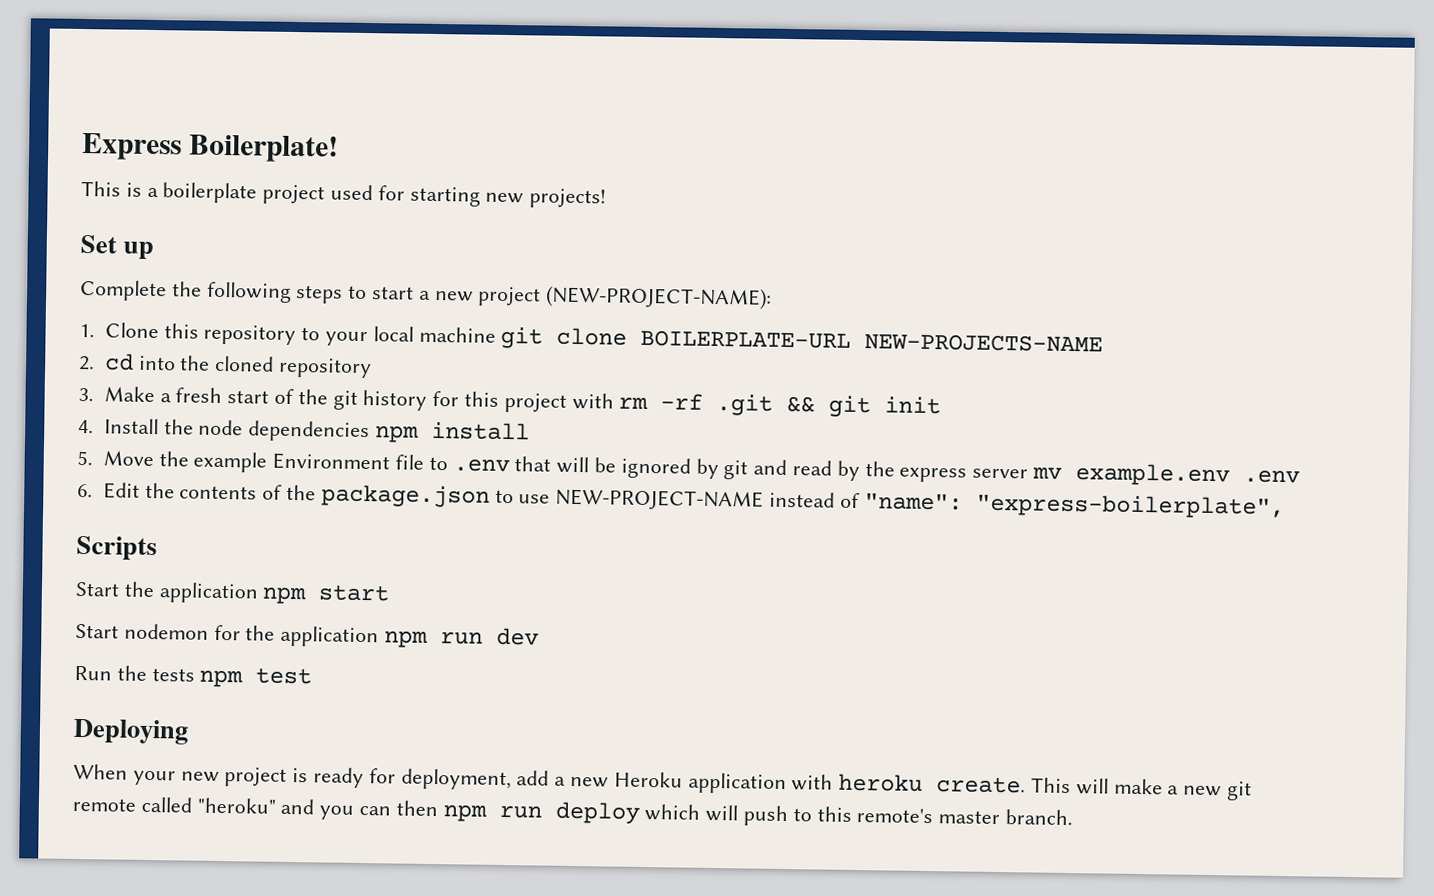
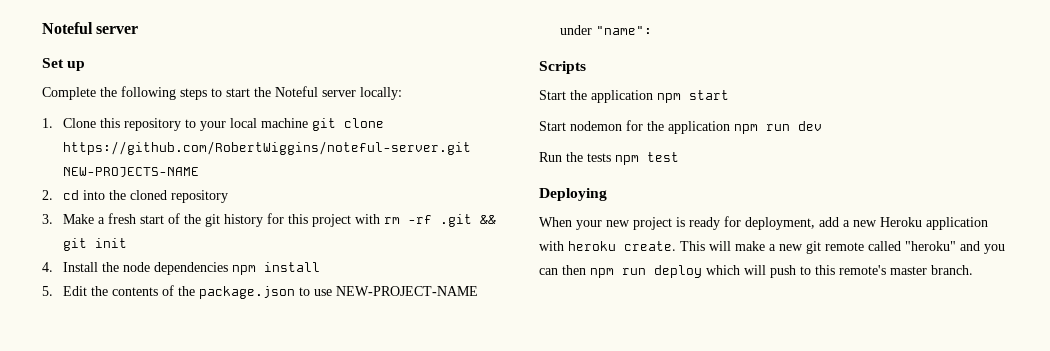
[82,132,339,163] [81,180,607,209] Express Boilerplate! // This is a boilerplate project used for starting new projects! -> [42,22,139,34] Noteful server
[418,285,773,310] a new project (NEW-PROJECT-NAME): -> [254,86,402,100] the Noteful server locally:
[640,329,852,349] BOILERPLATE-URL -> [62,141,471,155] https://github.com/RobertWiggins/noteful-server.git
[102,450,1301,487] [77,483,93,498] Move the example Environment file to .env that will be ignored by git and read by the express server mv example.env .env // 6. -> (53, 291) none
[768,491,860,509] instead of -> [559,25,592,35] under
[975,493,1285,520] "express-boilerplate", -> (652, 30) none

